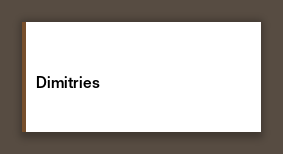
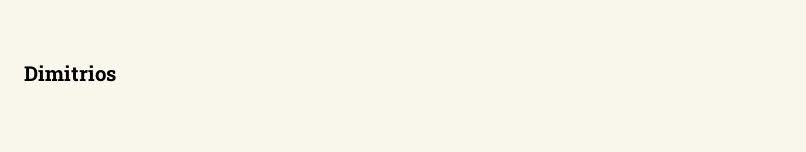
[36,76,100,88] Dimitries -> [24,65,116,82] Dimitrios

